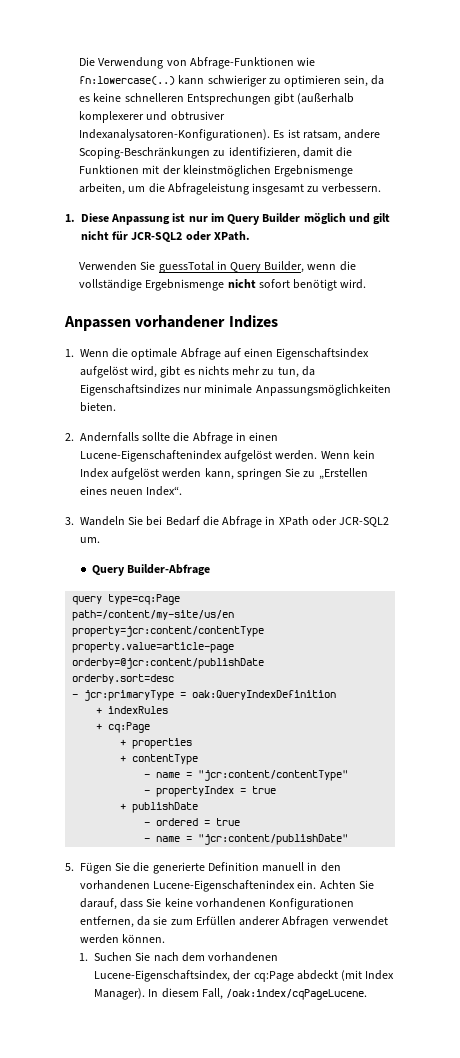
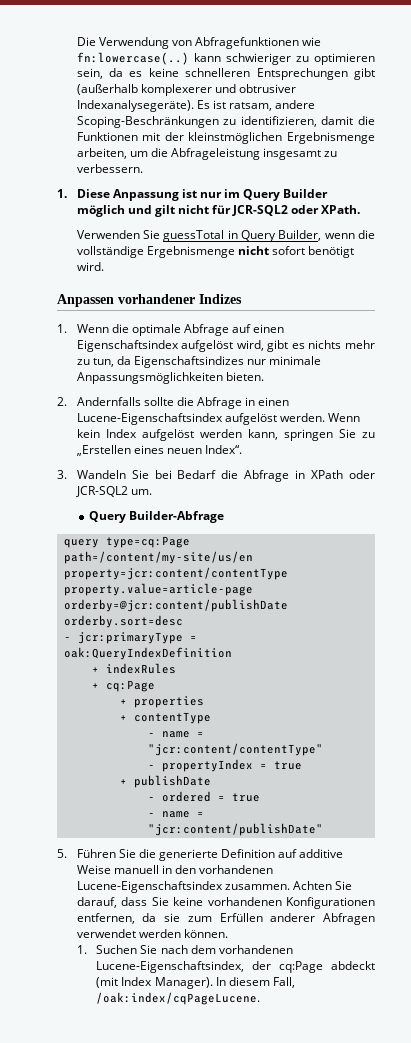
[189,57,294,69] Abfrage-Funktionen -> [194,37,299,49] Abfragefunktionen
[79,129,271,141] Indexanalysatoren-Konfigurationen). -> [76,100,194,112] Indexanalysegeräte).
[80,450,222,462] Lucene-Eigenschaftenindex -> [76,413,223,425] Lucene-Eigenschaftsindex
[80,862,112,874] Fügen -> [76,849,116,858] Führen
(259, 866) none -> [278,849,344,858] [76,865,111,874] auf additive Weise
[153,880,317,892] Lucene-Eigenschaftenindex ein. -> [76,881,290,893] Lucene-Eigenschaftsindex zusammen.

